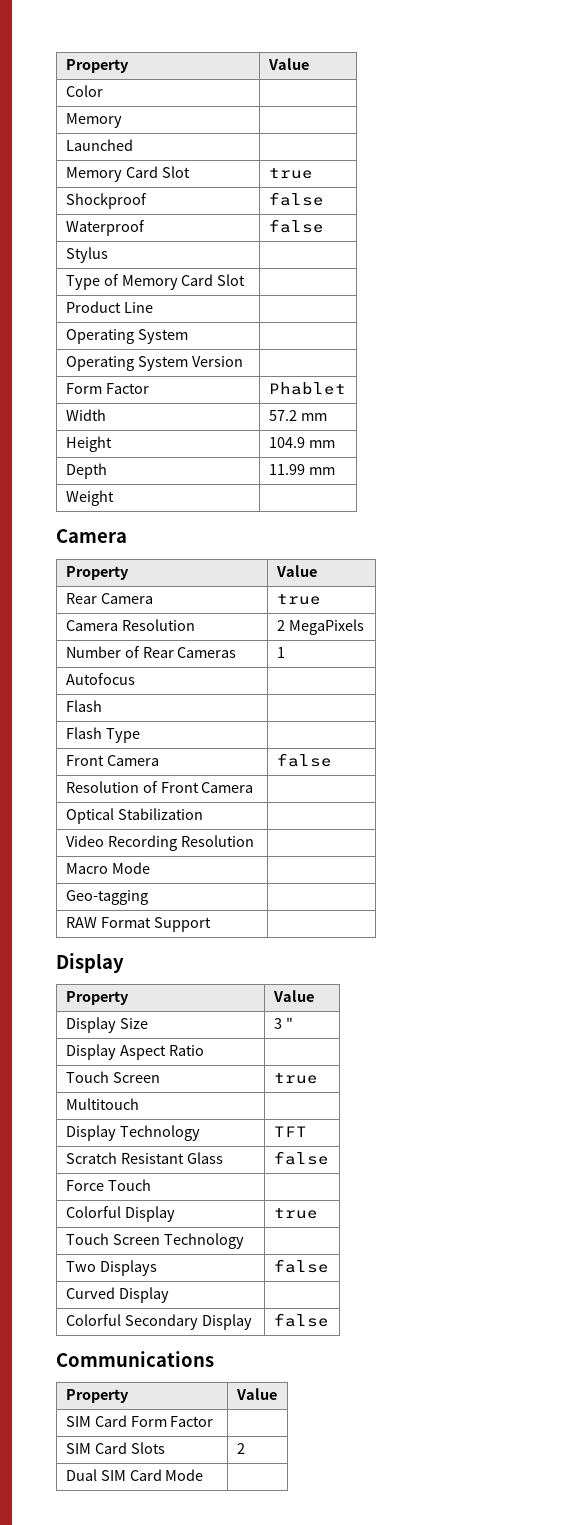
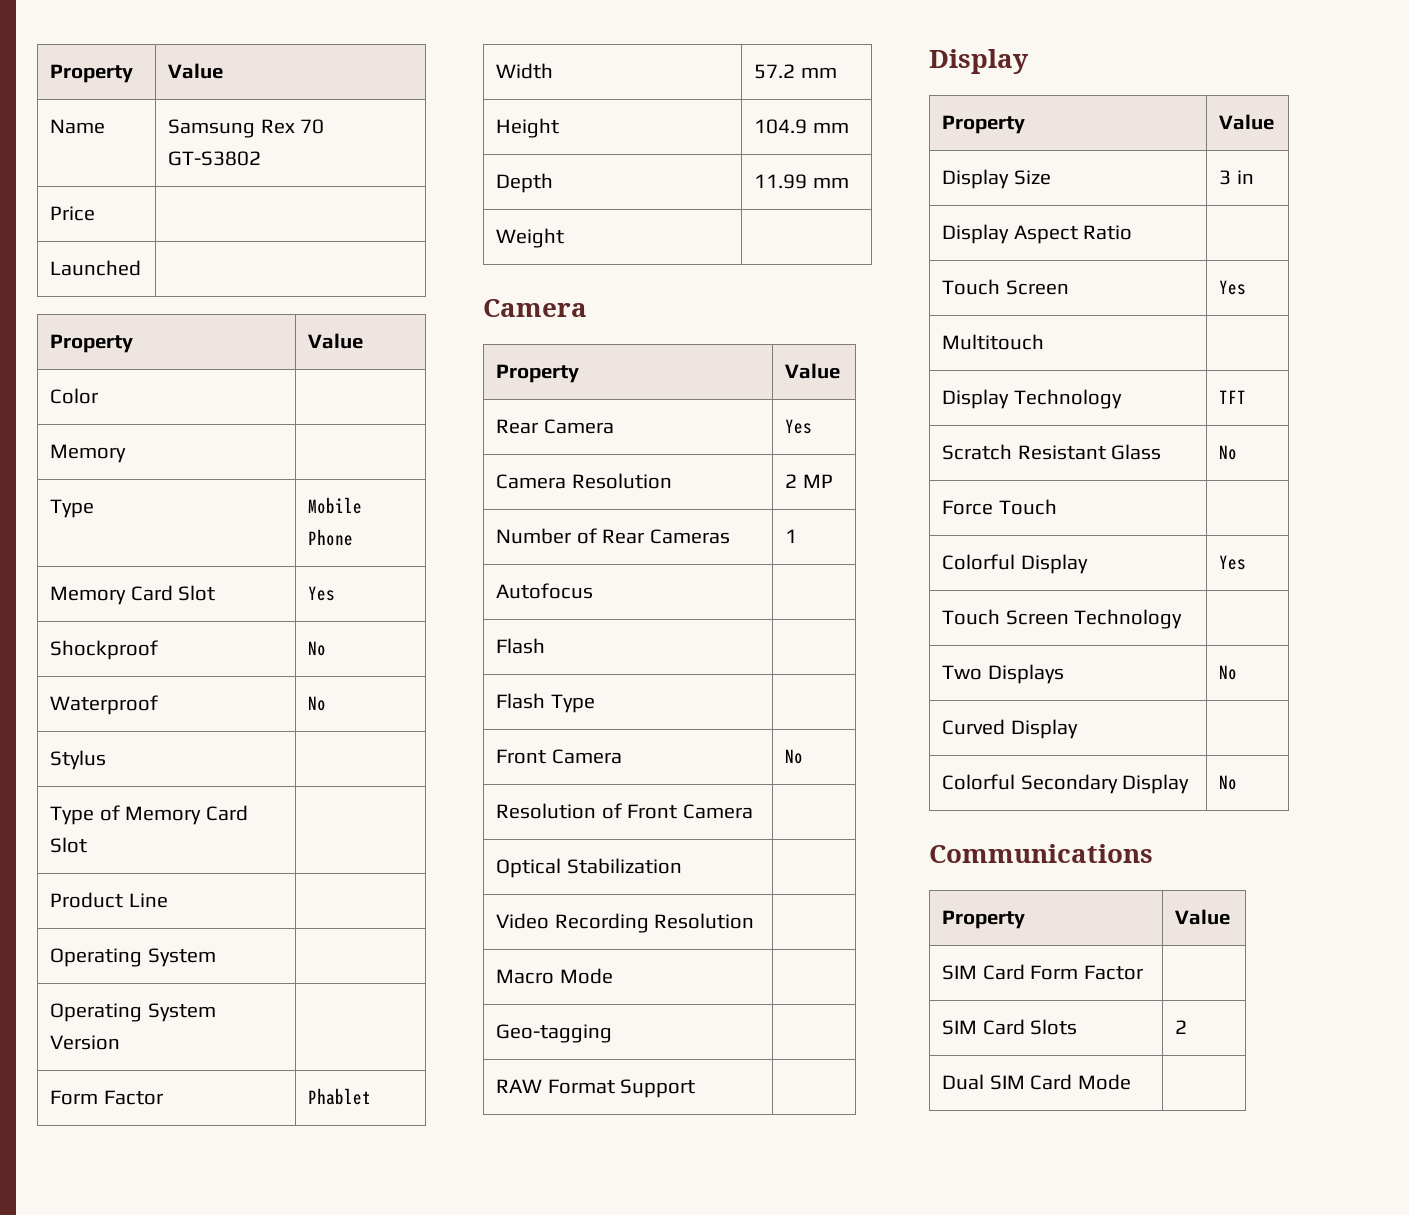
[65,59,129,73] [267,58,309,70] Property | Value -> [50,64,134,83] [168,63,224,79] [50,119,106,134] [168,119,325,138] [168,151,262,166] [50,206,96,221] [50,260,142,276] [50,334,134,353] [308,333,364,349] Property | Value // Name | Samsung Rex 70 GT-S3802 // Price | // Launched | // Property | Value
[65,139,133,151] [65,166,190,182] [268,168,313,179] Launched | // Memory Card Slot | true -> [50,499,95,518] [308,497,363,514] [308,529,354,546] [50,585,216,605] [308,586,336,601] Type | Mobile Phone // Memory Card Slot | Yes
[268,192,324,206] false -> [308,641,327,656] No
[268,219,324,233] false -> [308,696,327,711] No
[276,594,321,605] true -> [785,419,813,434] Yes
[288,619,364,635] MegaPixels -> [802,474,833,488] MP
[276,753,332,767] false -> [785,749,804,764] No
[285,1017,293,1029] " -> [1236,170,1254,184] in
[273,1073,318,1084] true -> [1219,280,1247,295] Yes
[273,1151,329,1165] false -> [1219,445,1238,460] No
[273,1208,318,1219] true -> [1219,555,1247,570] Yes
[273,1259,329,1273] false -> [1219,665,1238,680] No
[273,1313,329,1327] false -> [1219,775,1238,790] No

